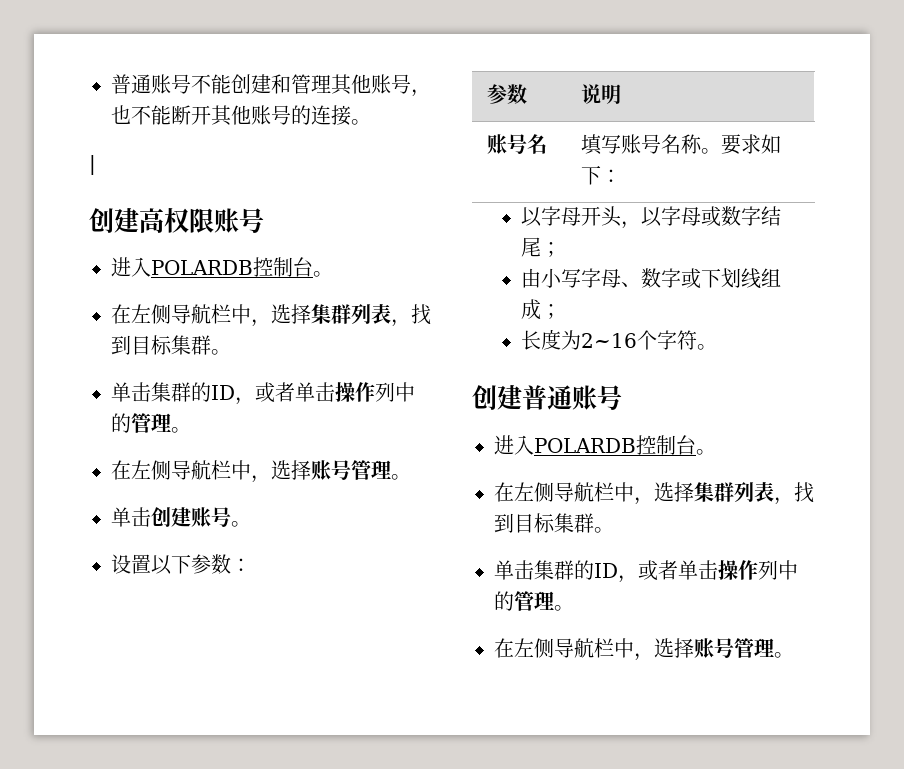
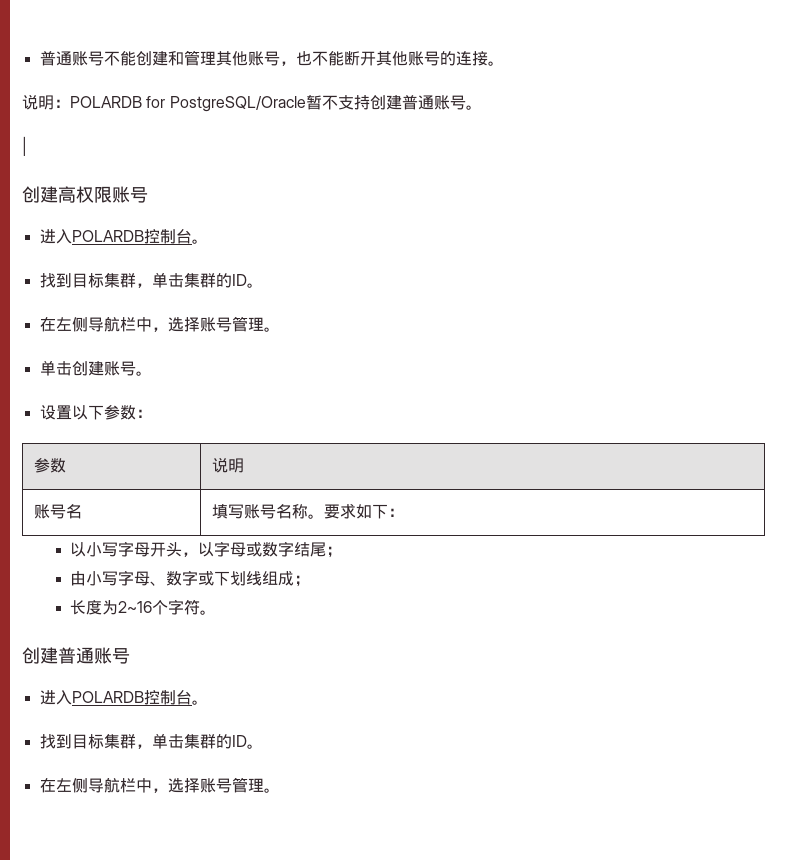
(371, 122) none -> [22,94,482,112] // 说明：POLARDB for PostgreSQL/Oracle暂不支持创建普通账号。
[111,304,431,327] [111,335,231,355] [111,382,415,405] [111,413,171,433] 在左侧导航栏中，选择集群列表，找到目标集群。 // 单击集群的ID，或者单击操作列中的管理 -> [39,272,247,288] 找到目标集群，单击集群的ID
(542, 217) none -> [86,542,119,557] 小写
[494,482,814,505] [494,513,614,533] [494,560,798,583] [494,591,554,611] 在左侧导航栏中，选择集群列表，找到目标集群。 // 单击集群的ID，或者单击操作列中的管理 -> [39,733,247,749] 找到目标集群，单击集群的ID

